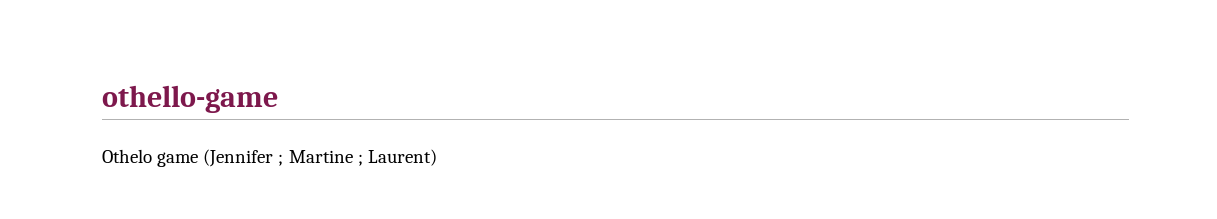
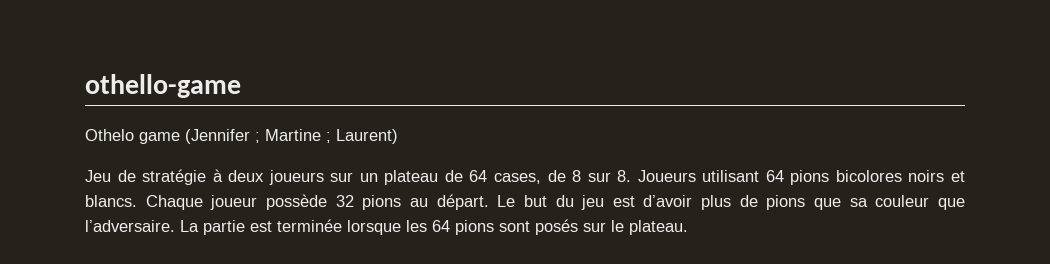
(437, 157) none -> [85,169,965,185] [85,194,965,210] [85,219,688,235] // Jeu de stratégie à deux joueurs sur un plateau de 64 cases, de 8 sur 8. Joueurs utilisant 64 pions bicolores noirs et blancs. Chaque joueur possède 32 pions au départ. Le but du jeu est d’avoir plus de pions que sa couleur que l’adversaire. La partie est terminée lorsque les 64 pions sont posés sur le plateau.

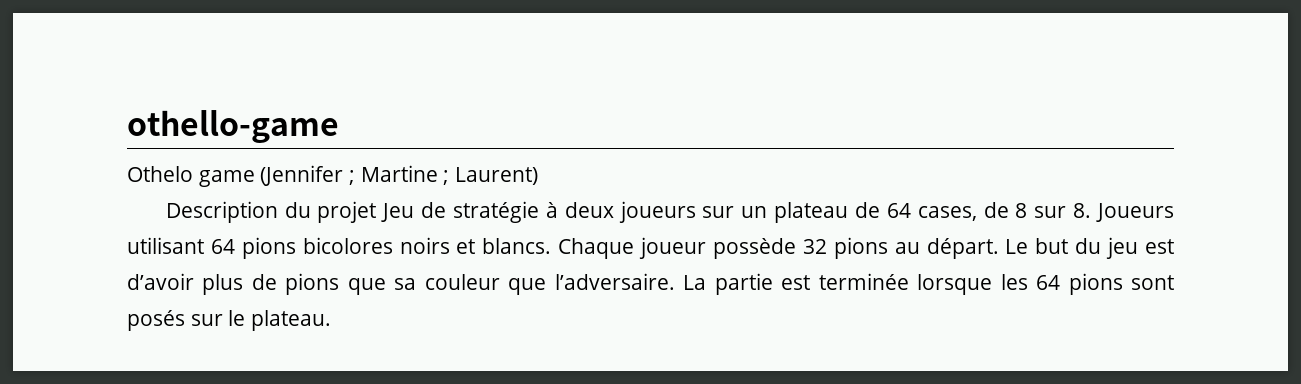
(398, 136) none -> [165,201,377,223] Description du projet

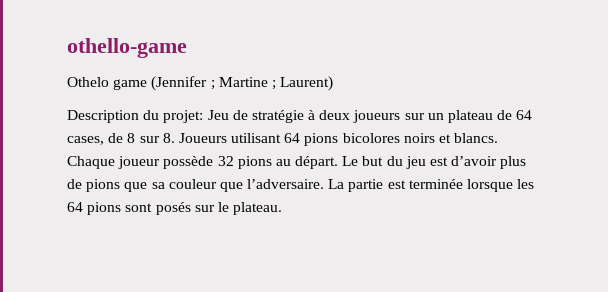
[317,201,377,223] projet -> [163,110,204,123] projet:

